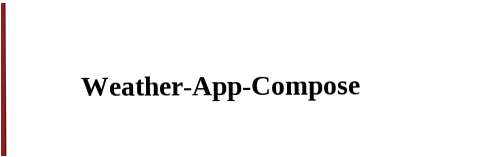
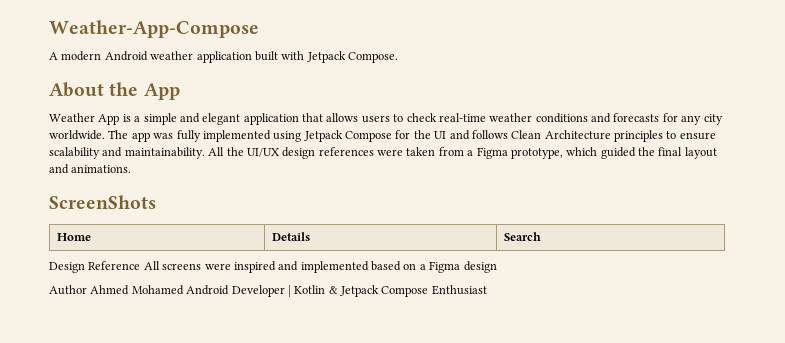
(361, 88) none -> [49,51,398,63] [49,82,180,100] [49,113,723,125] [49,130,716,142] [49,147,717,159] [49,164,132,174] [49,195,156,209] [56,233,91,241] [271,232,310,241] [503,232,541,241] [49,261,497,273] [49,285,487,297] // A modern Android weather application built with Jetpack Compose. // About the App // Weather App is a simple and elegant application that allows users to check real-time weather conditions and forecasts for any city worldwide. The app was fully implemented using Jetpack Compose for the UI and follows Clean Architecture principles to ensure scalability and maintainability. All the UI/UX design references were taken from a Figma prototype, which guided the final layout and animations. // ScreenShots // Home | Details | Search // Design Reference All screens were inspired and implemented based on a Figma design // Author Ahmed Mohamed Android Developer | Kotlin & Jetpack Compose Enthusiast

